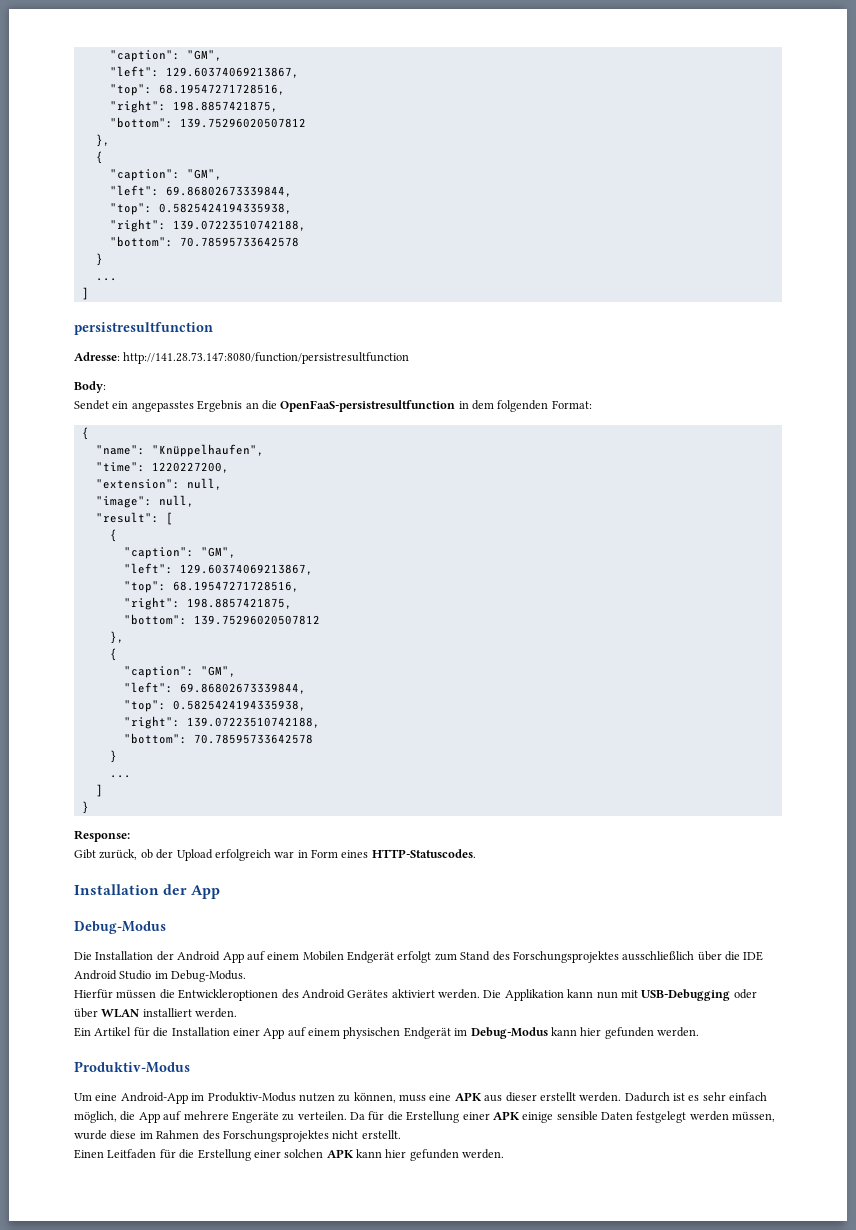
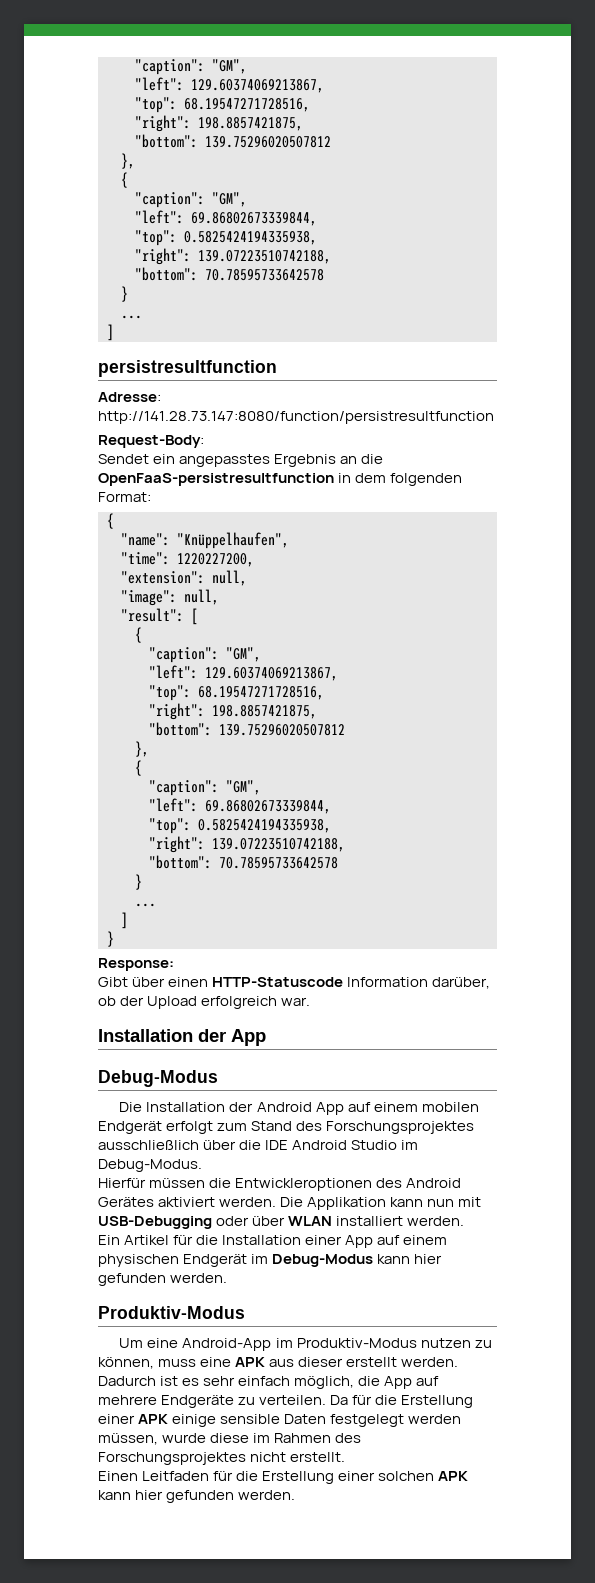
[74,381,106,393] Body: -> [98,435,204,448] Request-Body:
[99,849,476,861] zurück, ob der Upload erfolgreich war in Form eines HTTP-Statuscodes. -> [132,977,491,989] [98,996,311,1009] über einen HTTP-Statuscode Information darüber, ob der Upload erfolgreich war.
[302,951,344,961] Mobilen -> [421,1102,479,1112] mobilen
[231,1111,279,1123] Engeräte -> [161,1395,235,1408] Endgeräte

